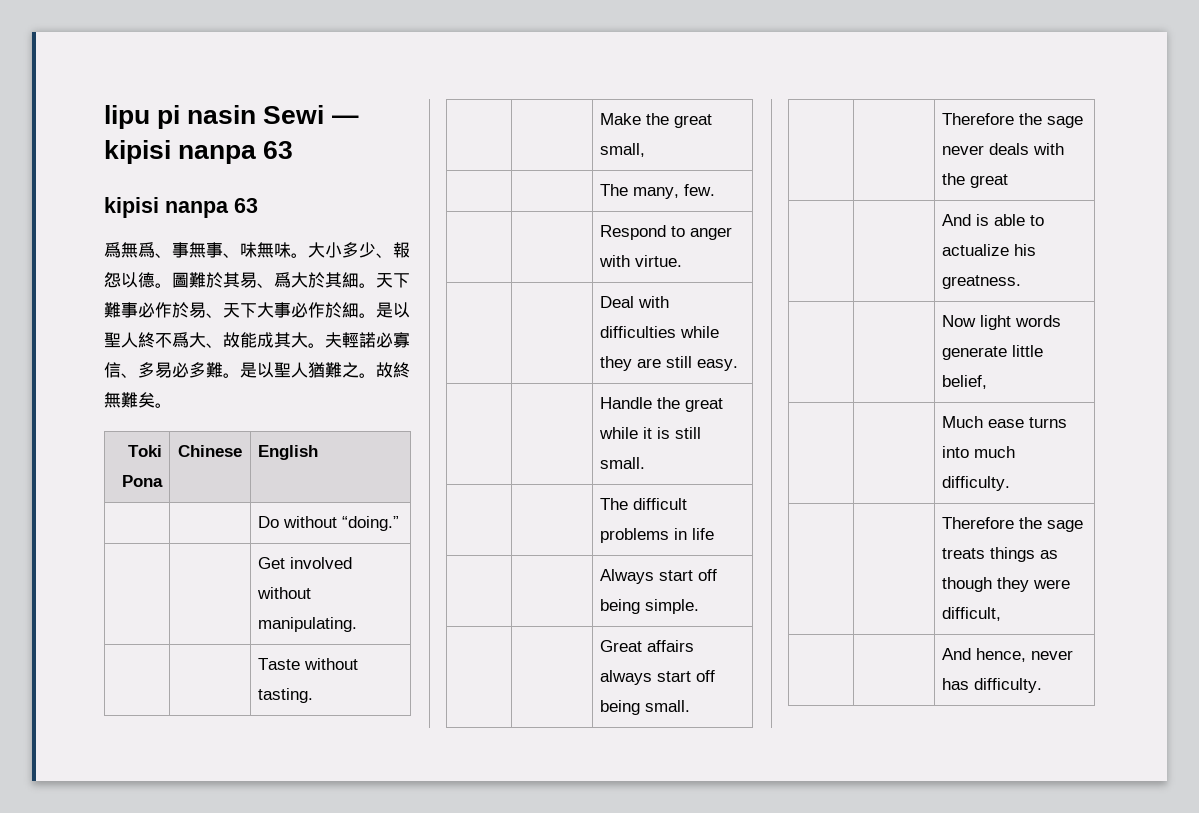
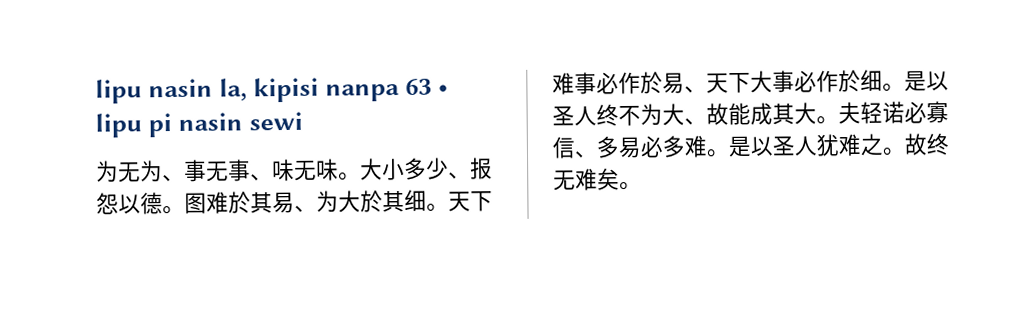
[104,105,359,129] [104,140,294,164] [104,197,258,218] [104,242,274,258] lipu pi nasin Sewi — kipisi nanpa 63 // kipisi nanpa 63 // 爲無爲、事無事、味無 -> [95,77,449,104] [95,111,304,138] [96,158,317,183] lipu nasin la, kipisi nanpa 63 • lipu pi nasin sewi // 为无为、事无事、味无
[393,242,410,258] 報 -> [470,157,493,180] 报
[172,272,206,288] 圖難 -> [184,191,229,214] 图难
[274,272,410,288] [104,302,121,318] 爲大於其細。天下難 -> [316,189,493,213] [552,72,575,95] 为大於其细。天下难
[342,302,410,318] [104,332,189,348] 細。是以聖人終不爲 -> [860,69,949,92] [552,103,663,127] 细。是以圣人终不为
[342,332,376,348] 輕諾 -> [860,101,905,124] 轻诺
[206,362,410,378] [104,392,172,408] [127,445,162,457] [121,475,163,487] [178,445,242,457] [258,445,319,460] [258,516,400,531] [258,557,353,569] [257,587,312,599] [258,617,358,632] [258,658,359,670] [258,688,314,703] [600,113,713,128] [600,143,646,157] [600,184,716,199] [600,225,733,240] [599,255,683,267] [600,296,670,308] [600,326,720,338] [600,356,739,371] [600,397,724,412] [599,427,702,439] [600,457,646,469] [600,498,688,510] [600,528,715,543] [600,569,718,584] [600,599,700,614] [600,640,695,652] [600,670,716,685] [600,700,691,715] [942,113,1084,128] [942,143,1065,155] [942,173,1009,188] [942,214,1045,226] [942,244,1037,256] [942,275,1022,289] [942,315,1062,330] [942,345,1044,360] [942,375,988,389] [942,416,1068,428] [942,446,1016,458] [942,476,1011,491] [942,517,1084,532] [942,547,1059,562] [942,577,1071,592] [942,607,1002,621] [942,648,1074,662] [942,678,1043,693] 難。是以聖人猶難之。故終無難矣。 // Toki Pona | Chinese | English // | | Do without “doing.” // | | Get involved without manipulating. // | | Taste without tasting. // | | Make the great small, // | | The many, few. // | | Respond to anger with virtue. // | | Deal with difficulties while they are still easy. // | | Handle the great while it is still small. // | | The difficult problems in life // | | Always start off being simple. // | | Great affairs always start off being small. // | | Therefore the sage never deals with the great // | | And is able to actualize his greatness. // | | Now light words generate little belief, // | | Much ease turns into much difficulty. // | | Therefore the sage treats things as though they were difficult, // | | And hence, never has difficulty. -> [684,133,950,158] [553,168,642,191] 难。是以圣人犹难之。故终无难矣。

